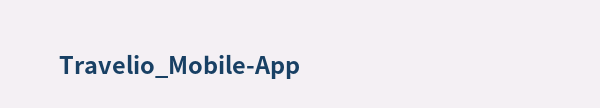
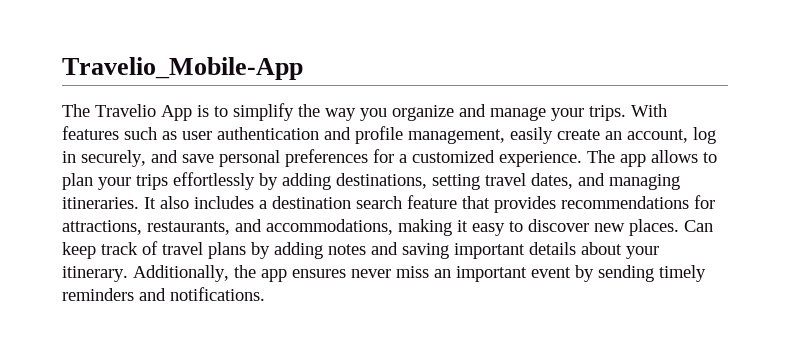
(300, 66) none -> [62,103,667,121] [62,126,716,144] [62,149,717,167] [62,172,680,190] [62,195,715,213] [62,219,713,236] [62,241,659,259] [62,265,706,282] [62,287,265,301] // The Travelio App is to simplify the way you organize and manage your trips. With features such as user authentication and profile management, easily create an account, log in securely, and save personal preferences for a customized experience. The app allows to plan your trips effortlessly by adding destinations, setting travel dates, and managing itineraries. It also includes a destination search feature that provides recommendations for attractions, restaurants, and accommodations, making it easy to discover new places. Can keep track of travel plans by adding notes and saving important details about your itinerary. Additionally, the app ensures never miss an important event by sending timely reminders and notifications.

